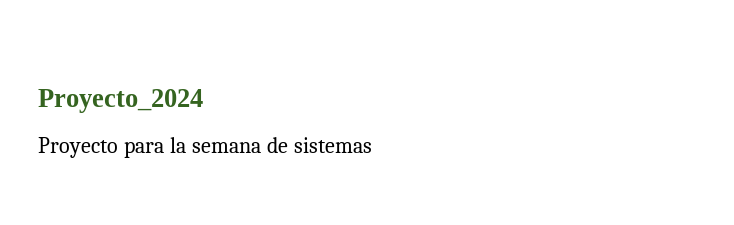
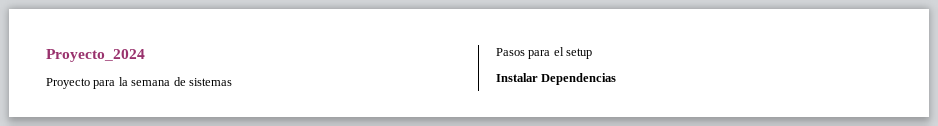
(372, 145) none -> [496,47,593,59] [496,73,617,85] // Pasos para el setup // Instalar Dependencias

